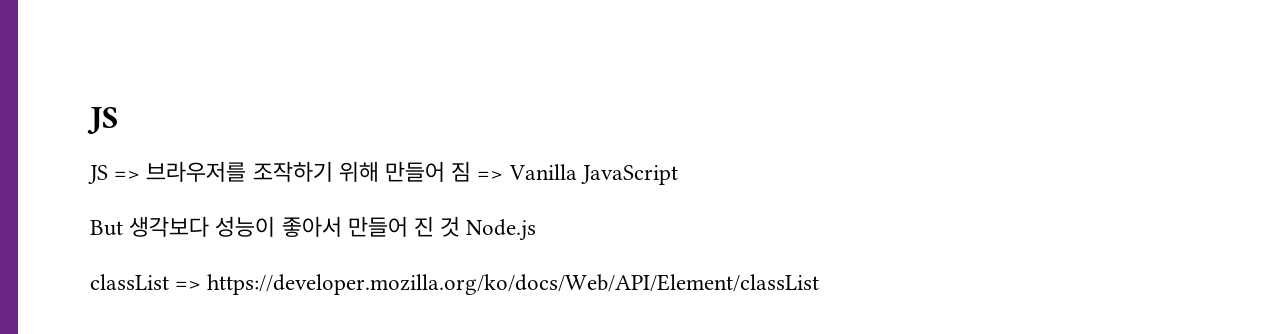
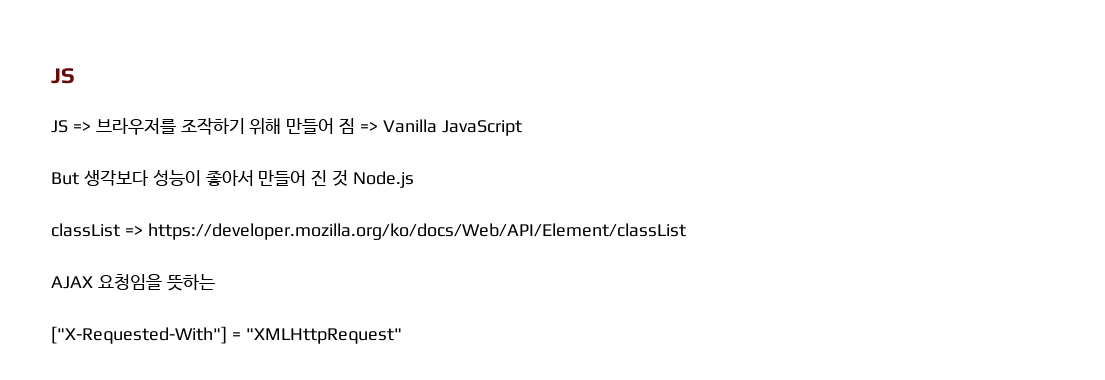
(820, 284) none -> [51,274,215,291] [51,326,402,344] // AJAX 요청임을 뜻하는 // ["X-Requested-With"] = "XMLHttpRequest"

